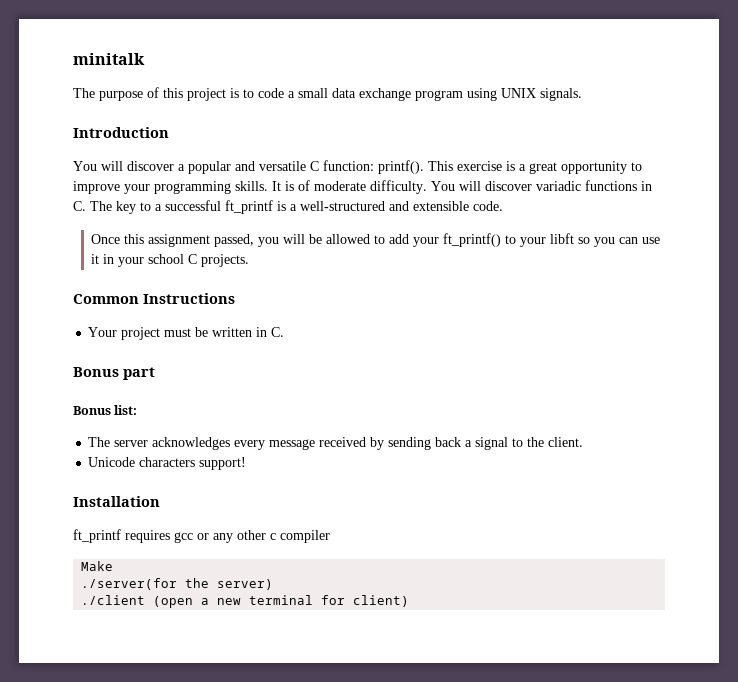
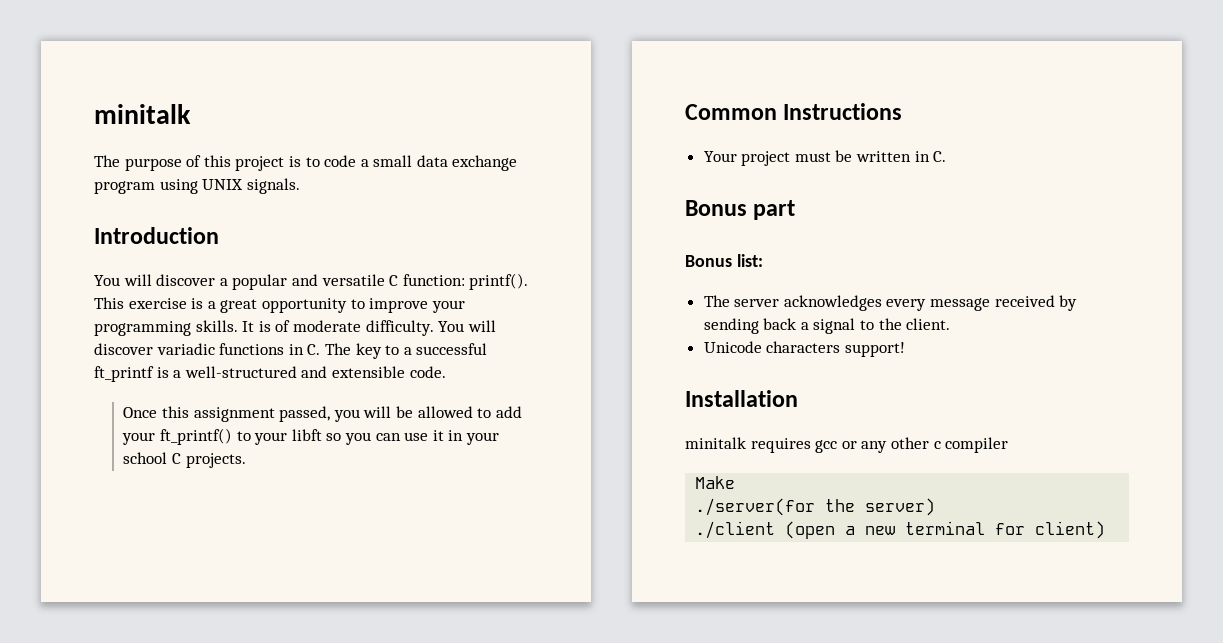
[73,529,121,543] ft_printf -> [685,437,746,449] minitalk

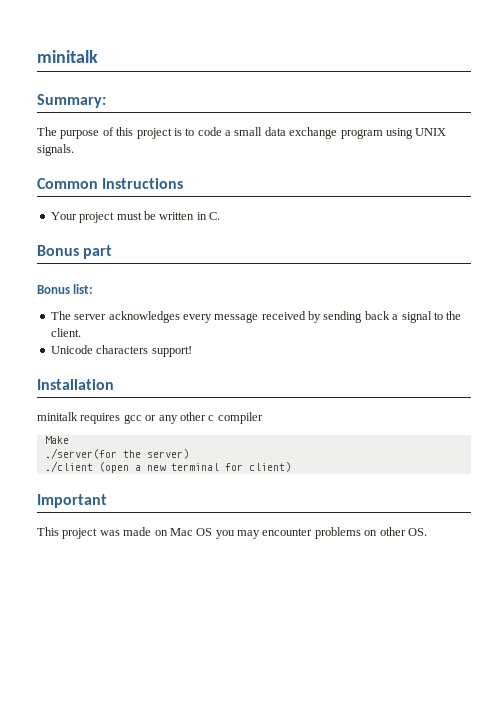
[94,104,191,124] minitalk -> [37,50,98,63] [37,94,106,108] minitalk // Summary:
[94,227,219,244] [94,273,529,290] [94,297,465,313] [94,320,496,336] [94,343,488,359] [94,366,446,382] [123,406,522,422] [122,428,499,445] [123,452,246,468] // Introduction // You will discover a popular and versatile C function: printf(). This exercise is a great opportunity to improve your programming skills. It is of moderate difficulty. You will discover variadic functions in C. The key to a successful ft_printf is a well-structured and extensible code. // Once this assignment passed, you will be allowed to add your ft_printf() to your libft so you can use it in your school C projects. -> (74, 150) none
(1106, 530) none -> [37,494,107,508] [37,527,427,539] // Important // This project was made on Mac OS you may encounter problems on other OS.

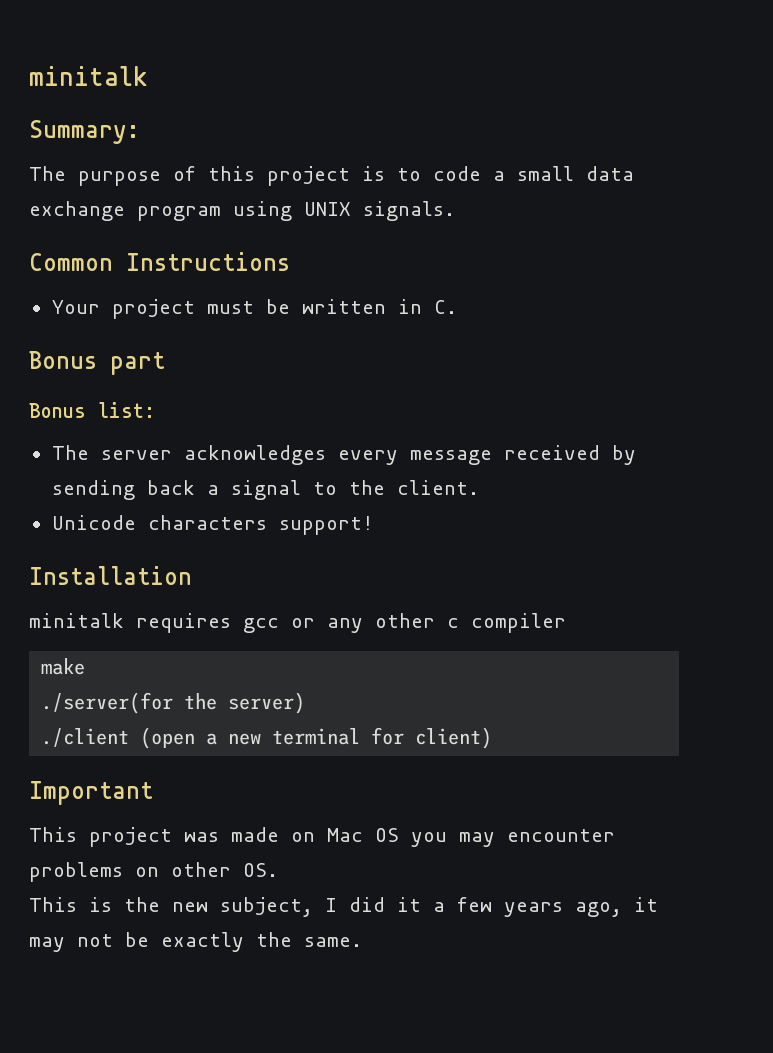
[44,436,69,444] Make -> [41,658,86,675] make
(427, 532) none -> [29,897,658,917] [29,932,362,952] // This is the new subject, I did it a few years ago, it may not be exactly the same.

